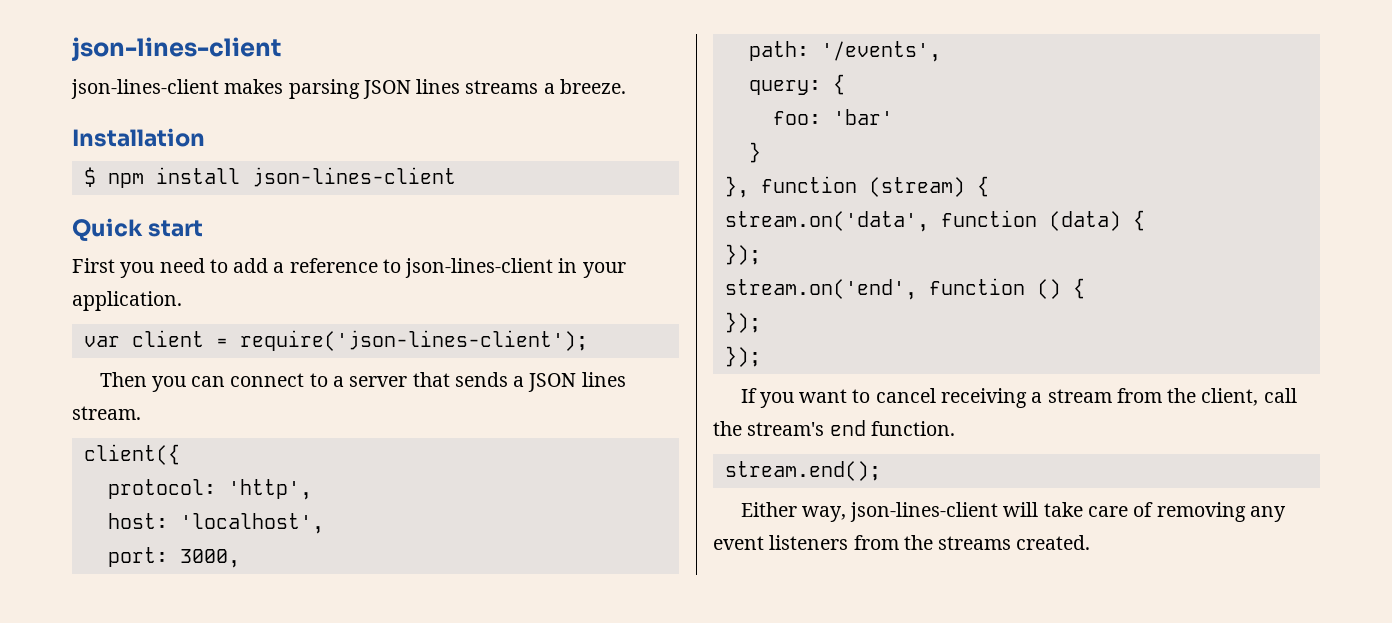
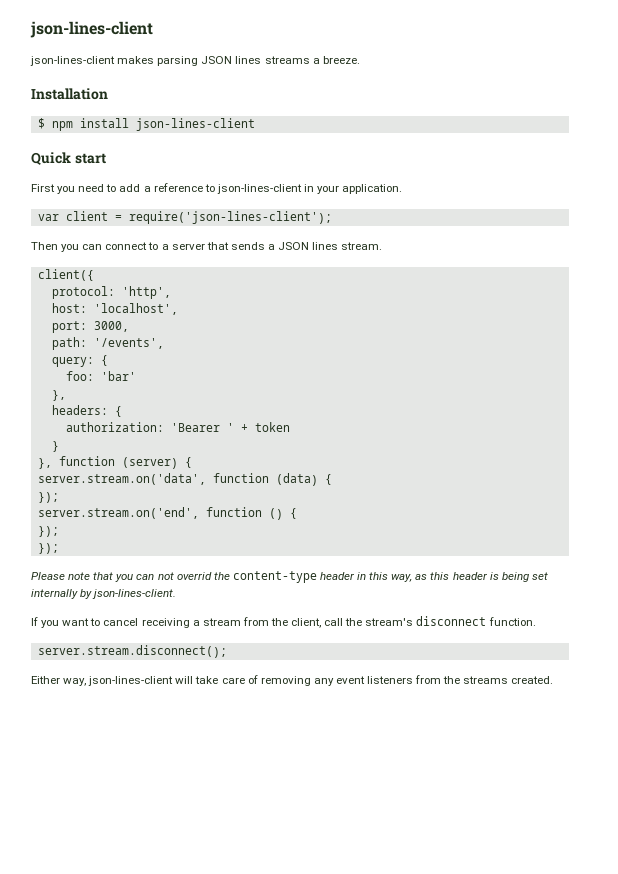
(893, 117) none -> [51,390,66,401] [51,405,122,417] [65,422,290,432] // }, // headers: { // authorization: 'Bearer ' + token
[868,176,989,197] [724,211,929,232] (stream) { // stream.on('data', -> [121,457,192,469] [37,473,206,485] (server) { // server.stream.on('data',
[724,279,917,300] stream.on('end', -> [37,507,199,519] server.stream.on('end',
(761, 356) none -> [31,571,548,583] [31,589,177,599] // Please note that you can not overrid the content-type header in this way, as this header is being set internally by json-lines-client.
[829,420,866,436] end -> [416,616,487,626] disconnect
[724,461,881,481] stream.end(); -> [37,645,227,658] server.stream.disconnect();

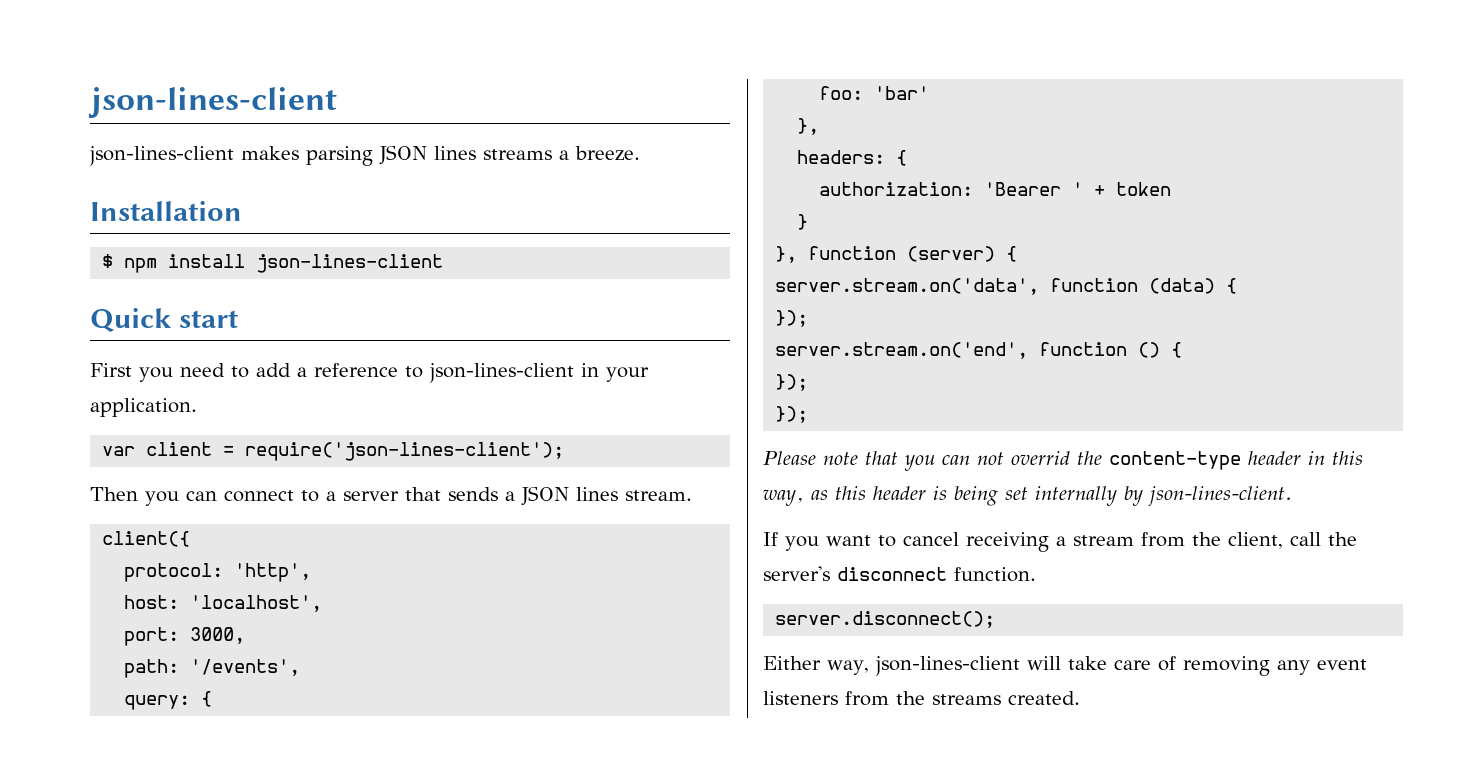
[365,618,414,626] stream's -> [763,566,830,581] server's
[37,645,227,658] server.stream.disconnect(); -> [775,611,996,628] server.disconnect();

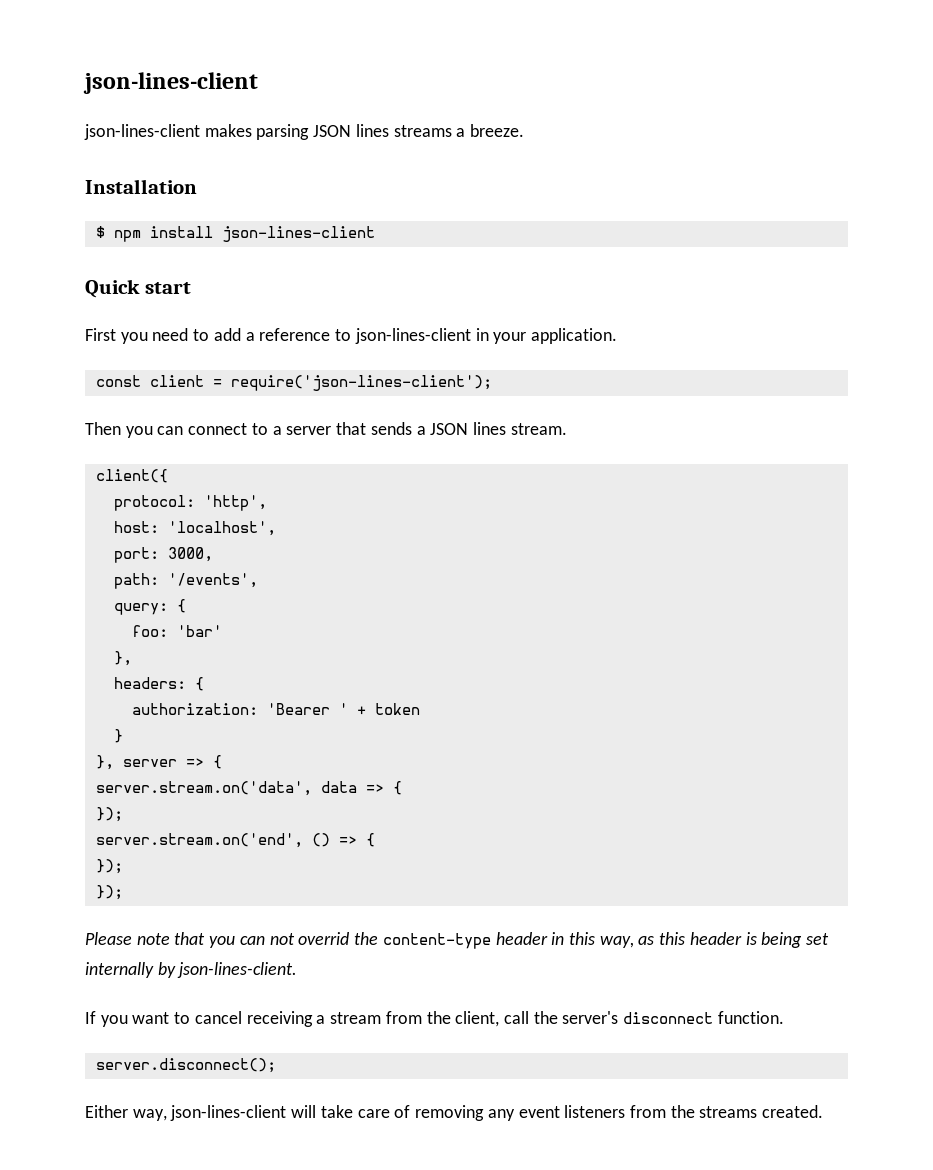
[102,446,136,456] var -> [95,375,141,387] const
[808,246,996,262] function (server) -> [122,758,204,767] server =>
[1050,278,1216,294] function (data) -> [320,781,384,793] data =>
[1039,342,1161,358] function () -> [311,833,357,847] () =>

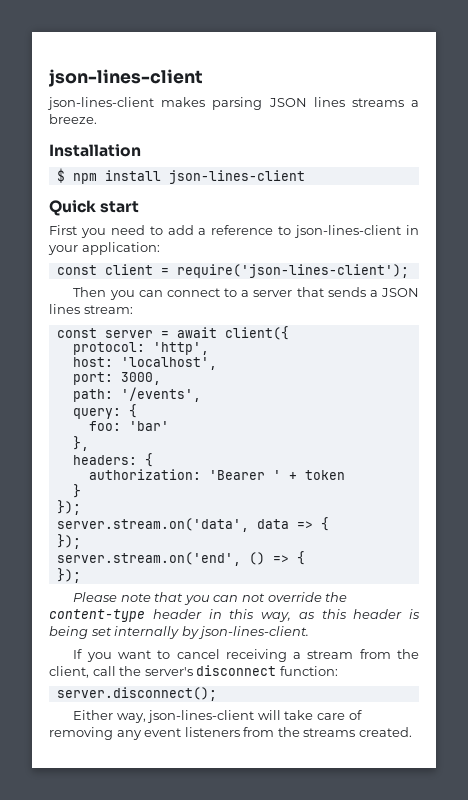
[530,328,617,344] application. -> [81,242,160,255] application:
[510,423,567,435] stream. // -> [83,305,133,314] [56,327,217,338] stream: // const server = await
[95,755,222,770] }, server => { -> [56,500,81,515] });
[95,885,123,900] // }); -> (81, 575) none
[298,932,350,945] overrid -> [267,592,322,602] override
[717,1011,784,1024] function. -> [279,666,338,676] function:

